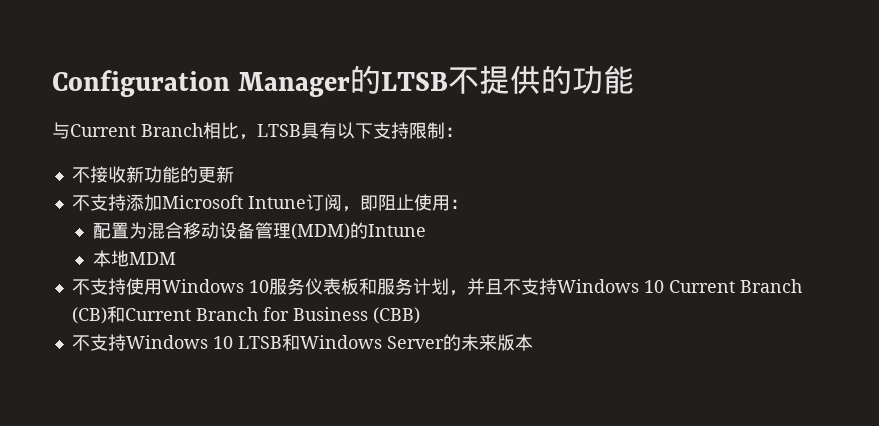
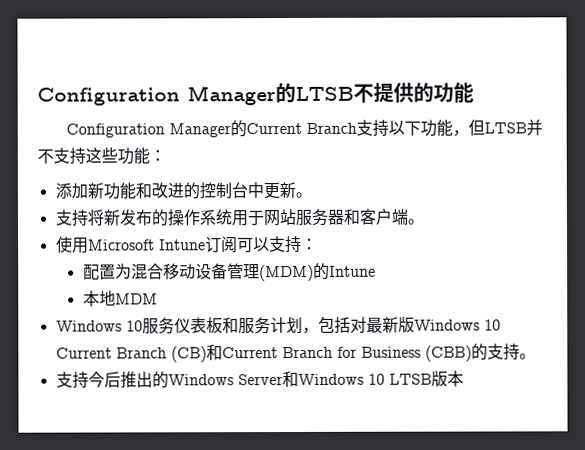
[52,122,463,140] [71,166,234,183] [71,194,450,212] 与Current Branch相比，LTSB具有以下支持限制： // 不接收新功能的更新 // 不支持添加Microsoft Intune订阅，即阻止使用 -> [66,119,544,138] [37,147,166,165] [54,181,312,200] [54,208,424,227] [55,235,302,254] Configuration Manager的Current Branch支持以下功能，但LTSB并不支持这些功能： // 添加新功能和改进的控制台中更新。 // 支持将新发布的操作系统用于网站服务器和客户端。 // 使用Microsoft Intune订阅可以支持
[71,278,162,295] 不支持使用 -> (158, 299) none
[466,278,557,295] 并且不支持 -> [317,316,415,333] 包括对最新版
[71,334,497,351] // 不支持Windows 10 LTSB和Windows Server的未来 -> [470,343,536,361] [55,370,432,389] 的支持。 // 支持今后推出的Windows Server和Windows 10 LTSB

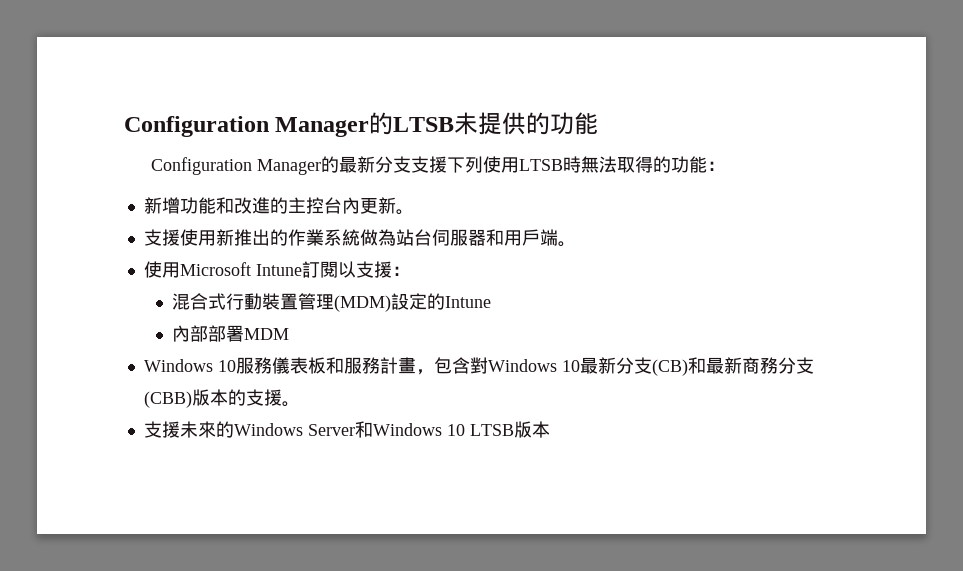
[353,83,374,103] 不 -> [454,112,479,135] 未
[246,119,544,137] [37,147,118,165] Current Branch支持以下功能，但LTSB并不支持这些 -> [339,156,672,173] 最新分支支援下列使用LTSB時無法取得的
[54,182,104,199] 添加新 -> [143,197,180,214] 新增
[166,182,264,200] 进的控制台中 -> [251,197,360,214] 進的主控台內
[70,208,424,227] [55,235,318,254] [82,263,228,280] 持将新发布的操作系统用于网站服务器和客户端。 // 使用Microsoft Intune订阅可以支持： // 配置为混合移动设备 -> [161,229,576,247] [143,261,410,278] [172,293,299,310] 援使用新推出的作業系統做為站台伺服器和用戶端。 // 使用Microsoft Intune訂閱以支援： // 混合式行動裝置
(314, 273) none -> [391,293,428,310] 設定
[82,290,116,307] 本地 -> [172,325,245,342] 內部部署
[157,317,191,335] 务仪 -> [253,357,290,374] 務儀
[253,316,501,335] [55,343,536,363] [55,371,153,389] 务计划，包括对最新版Windows 10 Current Branch (CB)和Current Branch for Business (CBB)的支持。 // 支持今后推出 -> [361,357,814,376] [143,389,300,408] [143,421,216,438] 務計畫，包含對Windows 10最新分支(CB)和最新商務分支(CBB)版本的支援。 // 支援未來

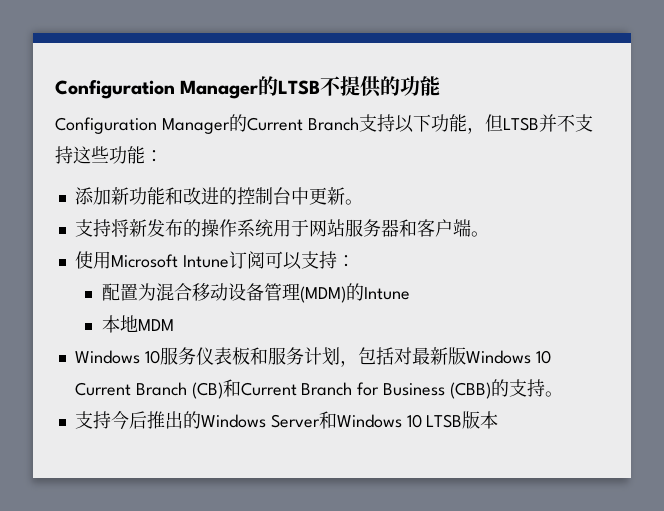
[454,112,479,135] 未 -> [320,76,342,96] 不
[339,156,672,173] 最新分支支援下列使用LTSB時無法取得的 -> [246,114,593,134] [55,146,109,164] Current Branch支持以下功能，但LTSB并不支持这些
[143,197,180,214] 新增 -> [74,187,129,205] 添加新
[251,197,360,214] 進的主控台內 -> [200,187,309,205] 进的控制台中
[161,229,576,247] [143,261,410,278] [172,293,299,310] 援使用新推出的作業系統做為站台伺服器和用戶端。 // 使用Microsoft Intune訂閱以支援： // 混合式行動裝置 -> [92,219,489,237] [74,251,355,270] [101,283,264,301] 持将新发布的操作系统用于网站服务器和客户端。 // 使用Microsoft Intune订阅可以支持： // 配置为混合移动设备
[391,293,428,310] 設定 -> (346, 294) none
[172,325,245,342] 內部部署 -> [101,315,138,333] 本地
[253,357,290,374] 務儀 -> [177,347,214,365] 务仪
[361,357,814,376] [143,389,300,408] [143,421,216,438] 務計畫，包含對Windows 10最新分支(CB)和最新商務分支(CBB)版本的支援。 // 支援未來 -> [285,347,551,367] [74,379,563,399] [74,411,183,430] 务计划，包括对最新版Windows 10 Current Branch (CB)和Current Branch for Business (CBB)的支持。 // 支持今后推出

